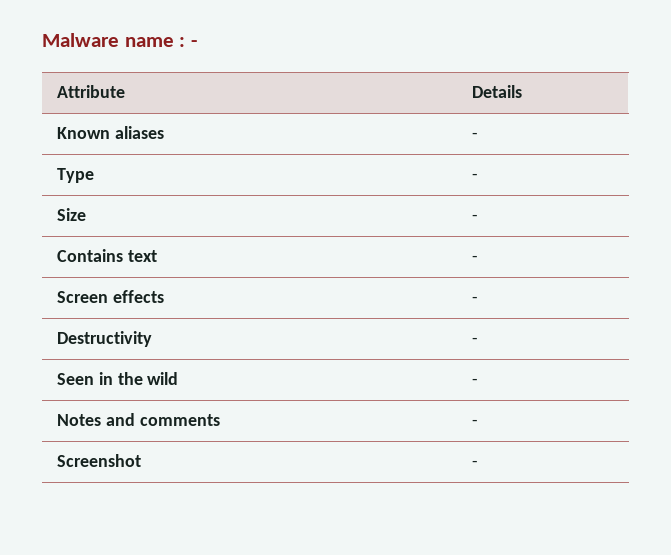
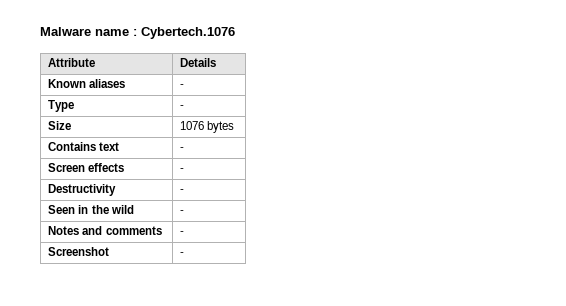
[191,40,198,47] - -> [141,27,235,39] Cybertech.1076
[471,214,478,221] - -> [180,121,235,133] 1076 bytes

